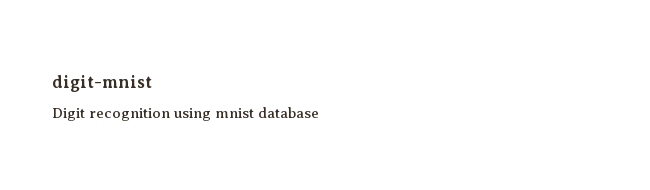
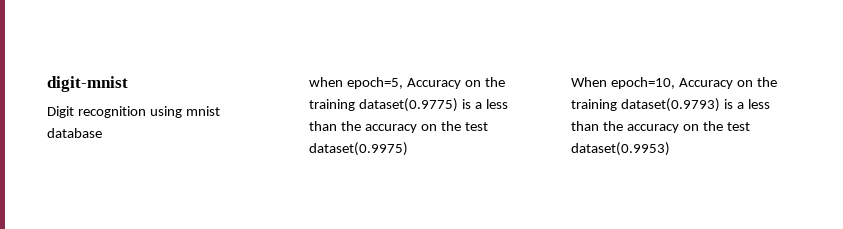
(320, 112) none -> [309,77,505,89] [309,98,508,112] [309,121,488,133] [309,142,408,156] [571,77,777,89] [571,98,770,112] [571,121,750,133] [571,142,670,156] // when epoch=5, Accuracy on the training dataset(0.9775) is a less than the accuracy on the test dataset(0.9975) // When epoch=10, Accuracy on the training dataset(0.9793) is a less than the accuracy on the test dataset(0.9953)

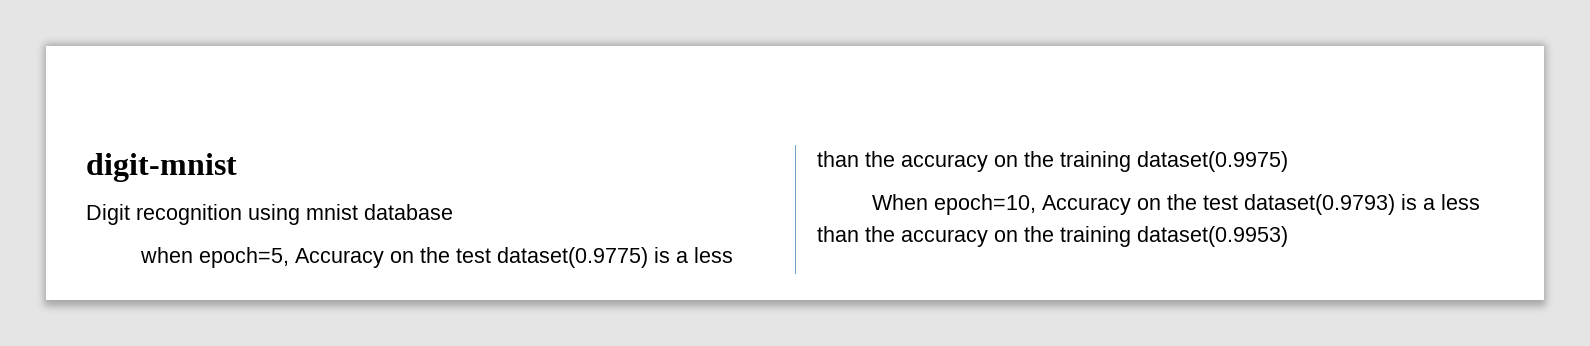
[309,99,355,111] training -> [456,248,492,263] test
[464,122,488,131] test -> [1060,151,1131,172] training
[571,99,617,111] training -> [1203,195,1239,210] test
[726,122,750,131] test -> [1060,226,1131,247] training

